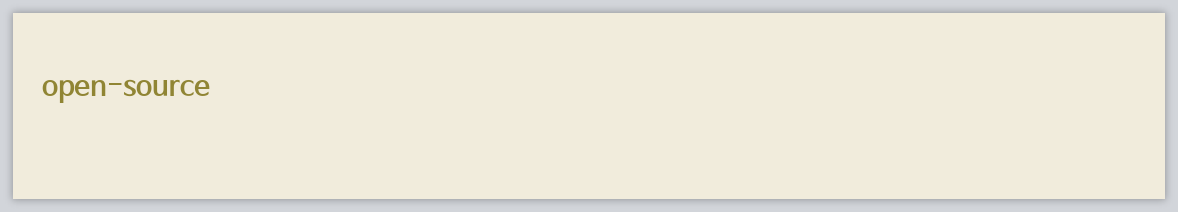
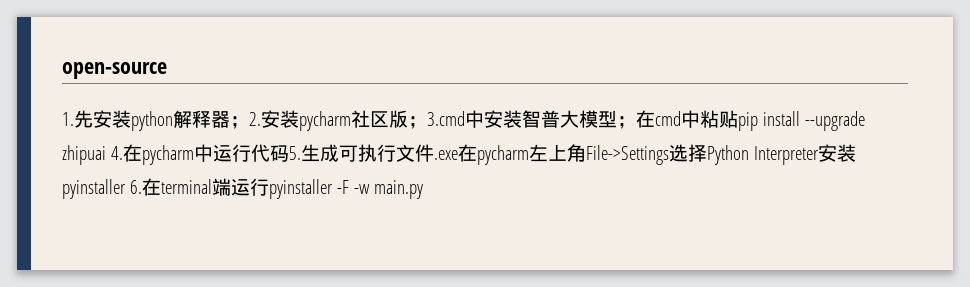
(210, 91) none -> [62,110,865,131] [62,144,856,165] [62,178,423,199] // 1.先安装python解释器；2.安装pycharm社区版；3.cmd中安装智普大模型；在cmd中粘贴pip install --upgrade zhipuai 4.在pycharm中运行代码5.生成可执行文件.exe在pycharm左上角File->Settings选择Python Interpreter安装pyinstaller 6.在terminal端运行pyinstaller -F -w main.py

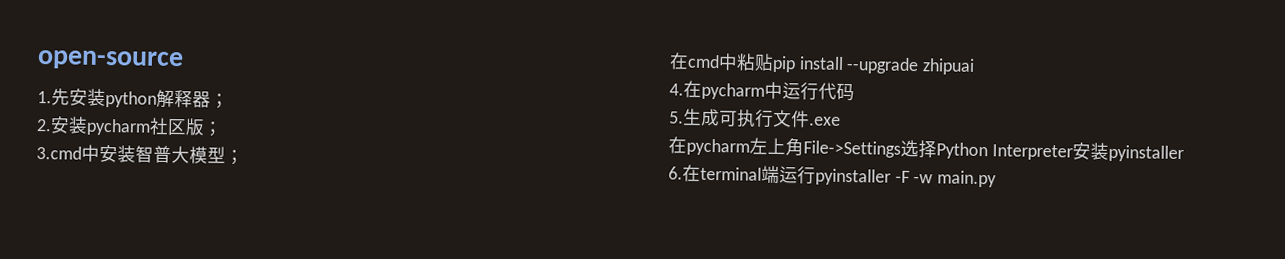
(249, 122) none -> (229, 101) //
(427, 122) none -> (223, 129) //
(636, 122) none -> (244, 157) //
(106, 155) none -> (976, 66) //
(289, 153) none -> (855, 92) //
(458, 155) none -> (841, 121) //
(126, 189) none -> (1184, 153) //

